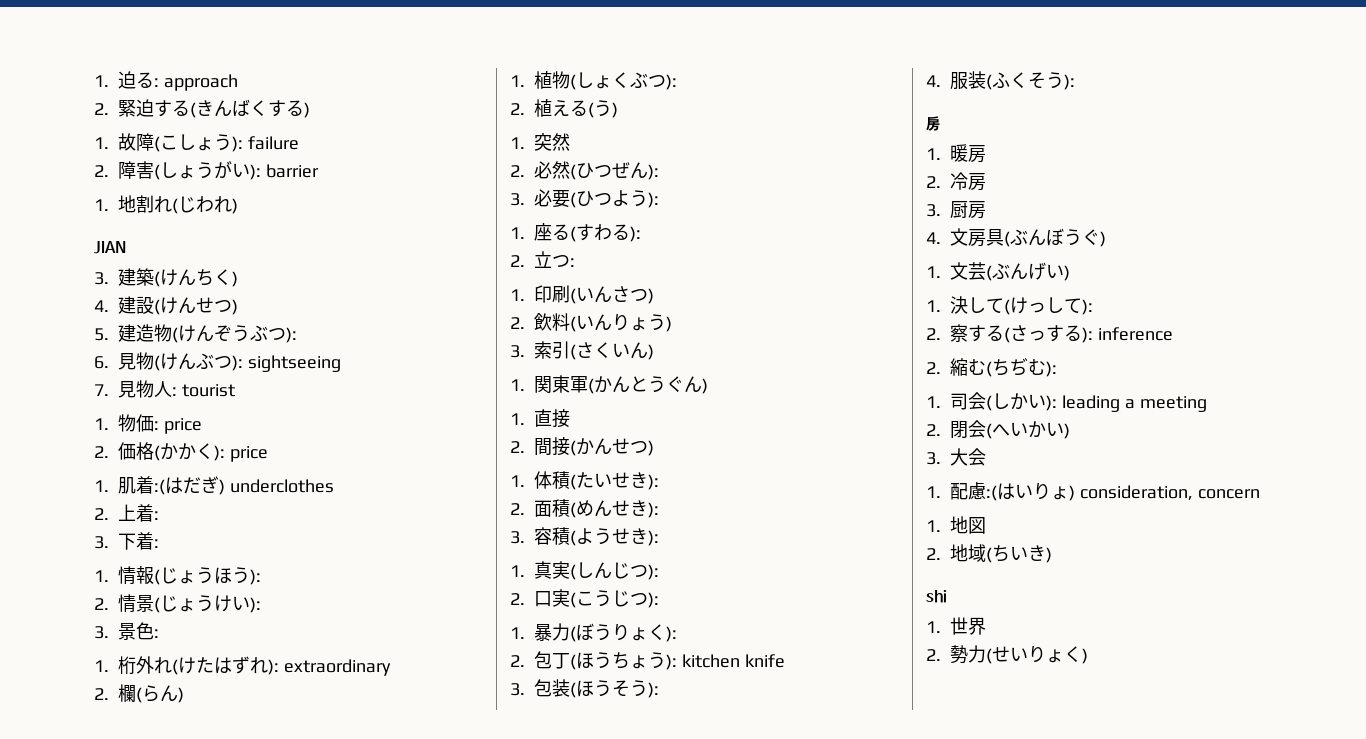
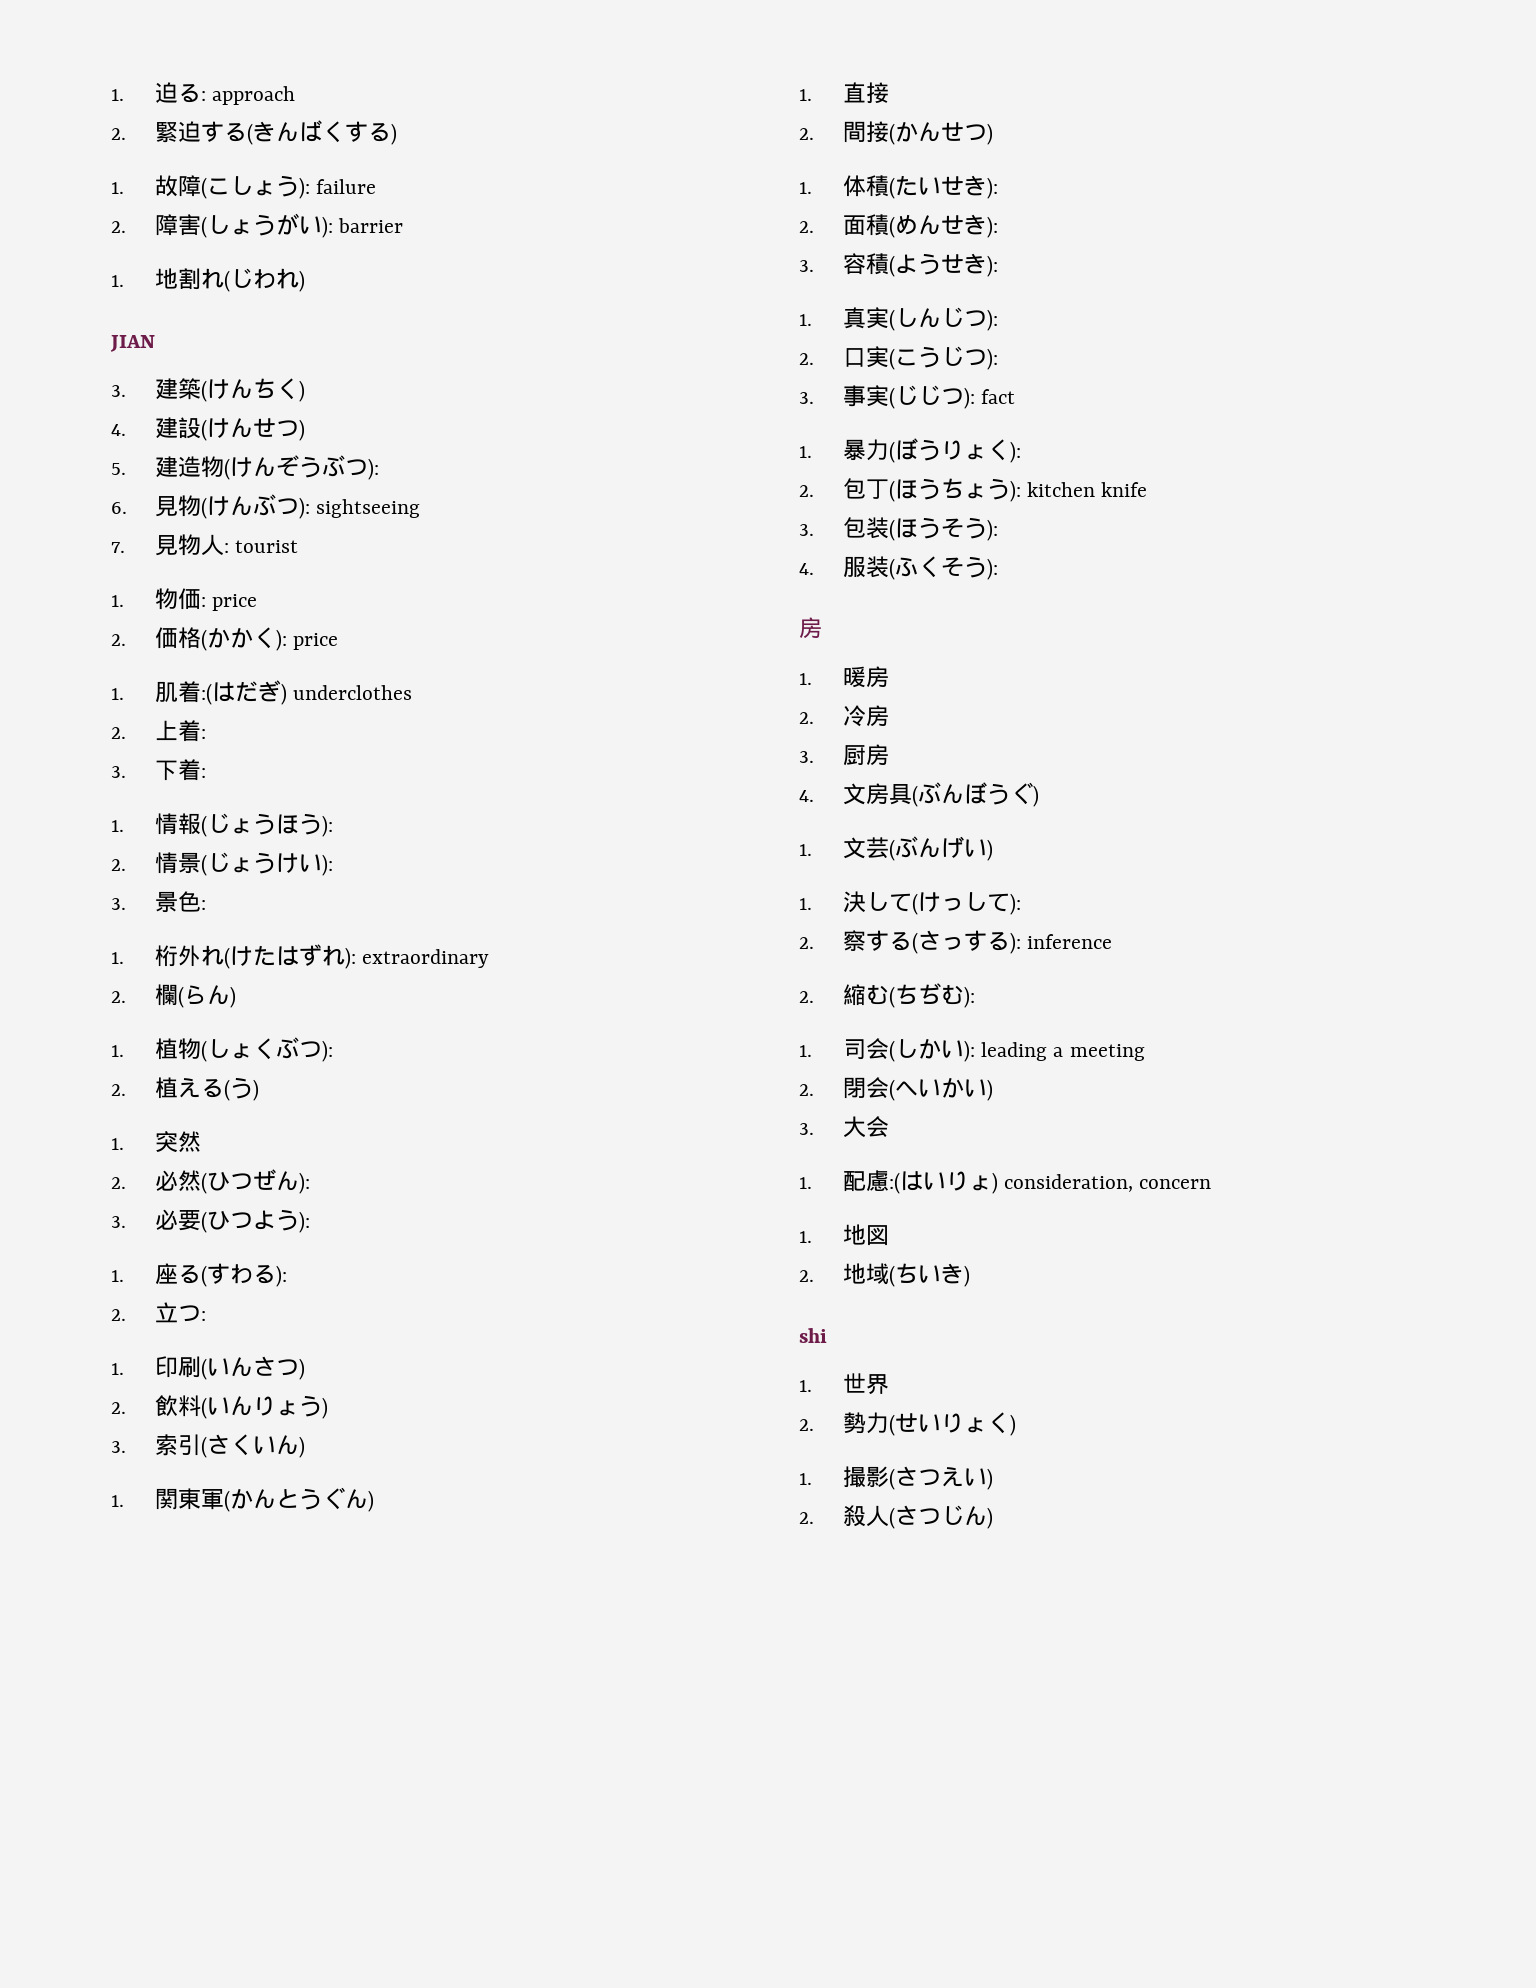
(659, 600) none -> [799,385,1016,409] // 3.事実(じじつ): fact
(1088, 656) none -> [799,1466,993,1490] [799,1505,993,1529] // 1.撮影(さつえい) // 2.殺人(さつじん)

